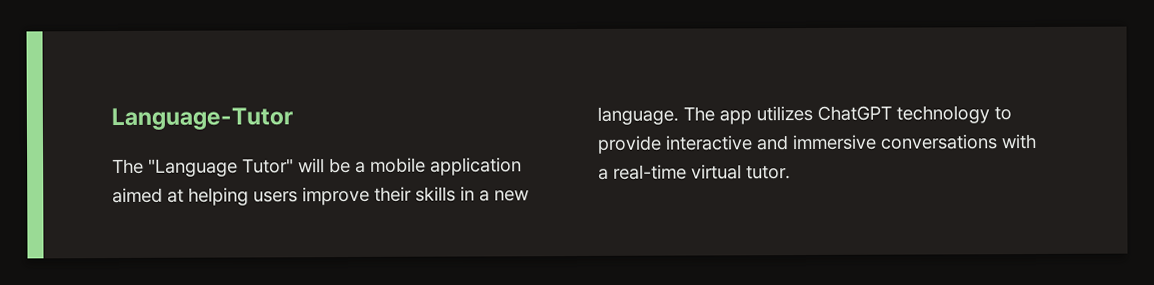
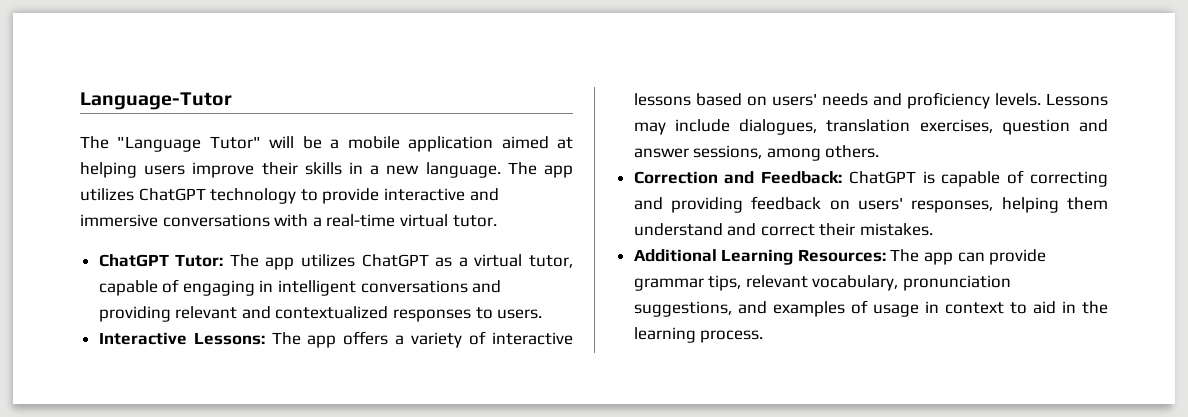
(791, 172) none -> [98,254,574,270] [98,279,502,296] [98,306,543,322] [98,331,574,348] [633,92,1108,109] [633,119,1108,135] [633,145,880,161] [633,170,1108,187] [633,196,1108,213] [633,223,934,236] [633,249,1047,265] [633,275,1012,291] [633,300,1108,317] [633,327,764,343] // ChatGPT Tutor: The app utilizes ChatGPT as a virtual tutor, capable of engaging in intelligent conversations and providing relevant and contextualized responses to users. // Interactive Lessons: The app offers a variety of interactive lessons based on users' needs and proficiency levels. Lessons may include dialogues, translation exercises, question and answer sessions, among others. // Correction and Feedback: ChatGPT is capable of correcting and providing feedback on users' responses, helping them understand and correct their mistakes. // Additional Learning Resources: The app can provide grammar tips, relevant vocabulary, pronunciation suggestions, and examples of usage in context to aid in the learning process.

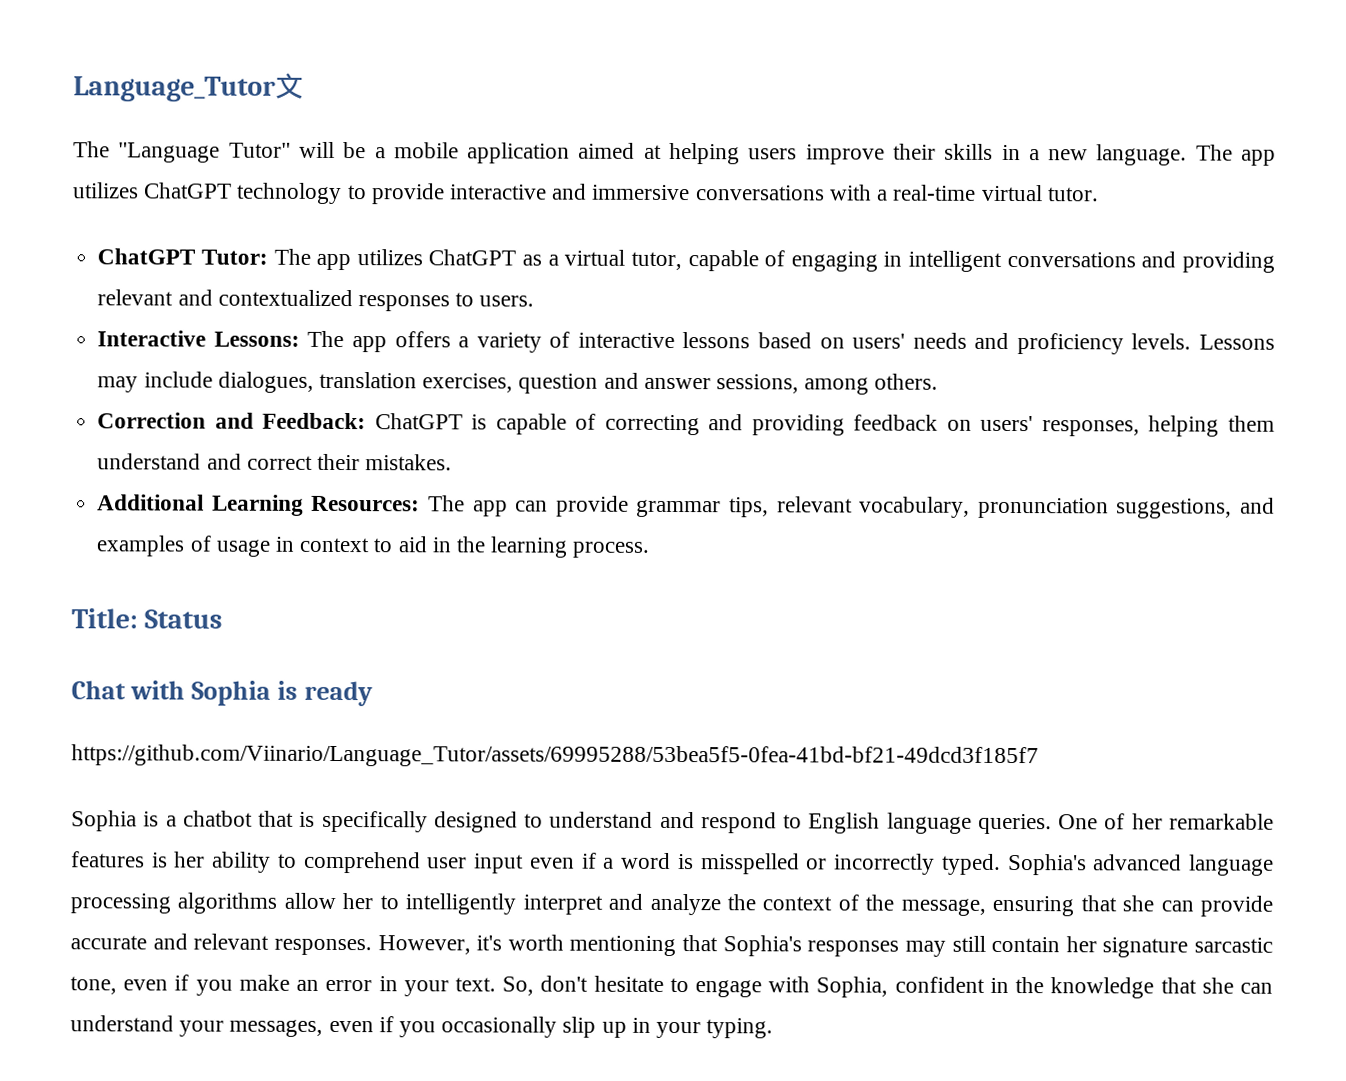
[80,92,232,110] Language-Tutor -> [73,72,304,102] Language_Tutor文
(764, 336) none -> [71,608,223,629] [71,680,373,707] [71,744,1039,769] [71,810,1275,835] [71,851,1274,876] [70,892,1273,917] [70,933,1273,958] [70,974,1274,999] [70,1015,774,1039] // Title: Status // Chat with Sophia is ready // https://github.com/Viinario/Language_Tutor/assets/69995288/53bea5f5-0fea-41bd-bf21-49dcd3f185f7 // Sophia is a chatbot that is specifically designed to understand and respond to English language queries. One of her remarkable features is her ability to comprehend user input even if a word is misspelled or incorrectly typed. Sophia's advanced language processing algorithms allow her to intelligently interpret and analyze the context of the message, ensuring that she can provide accurate and relevant responses. However, it's worth mentioning that Sophia's responses may still contain her signature sarcastic tone, even if you make an error in your text. So, don't hesitate to engage with Sophia, confident in the knowledge that she can understand your messages, even if you occasionally slip up in your typing.

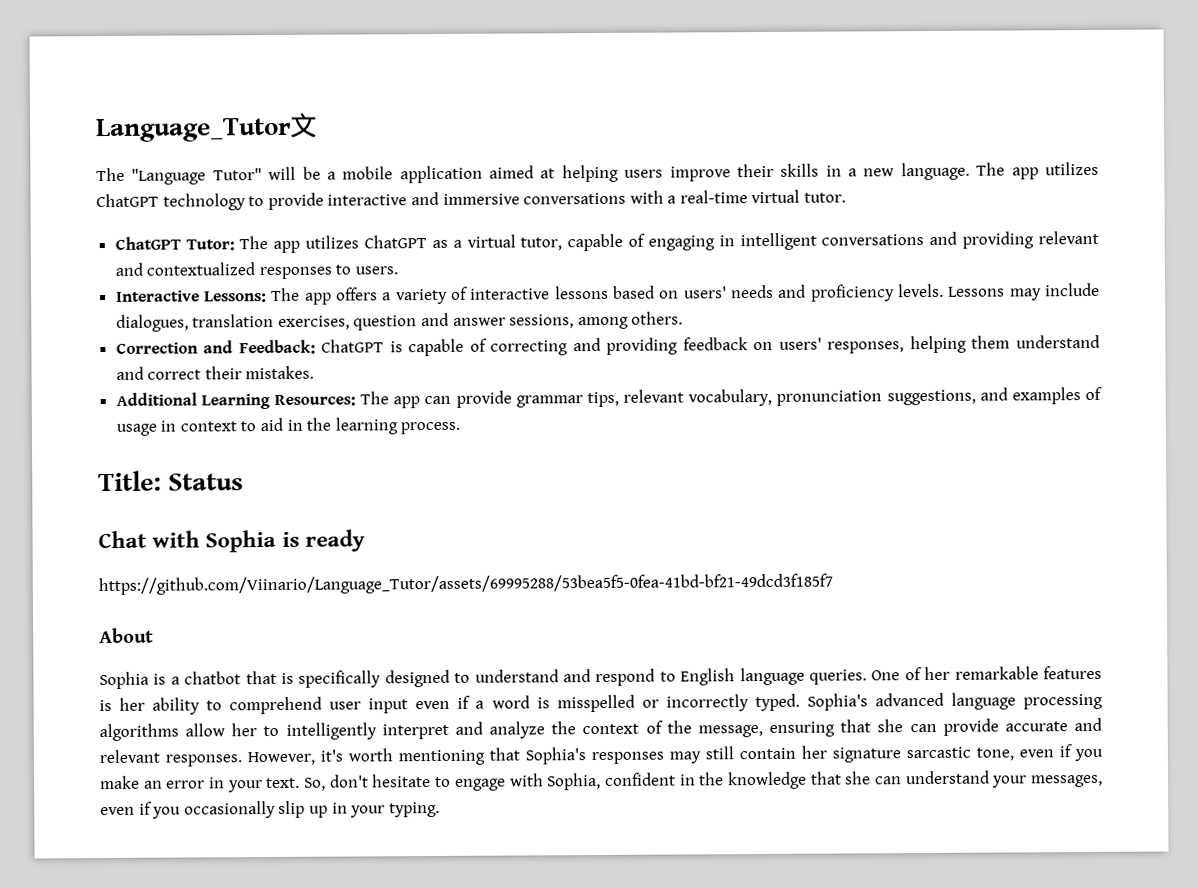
(1039, 756) none -> [99,627,154,644] // About

